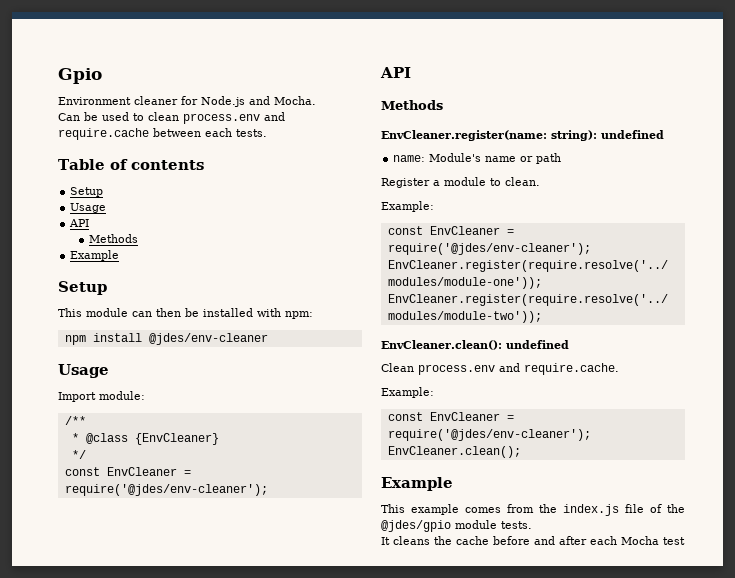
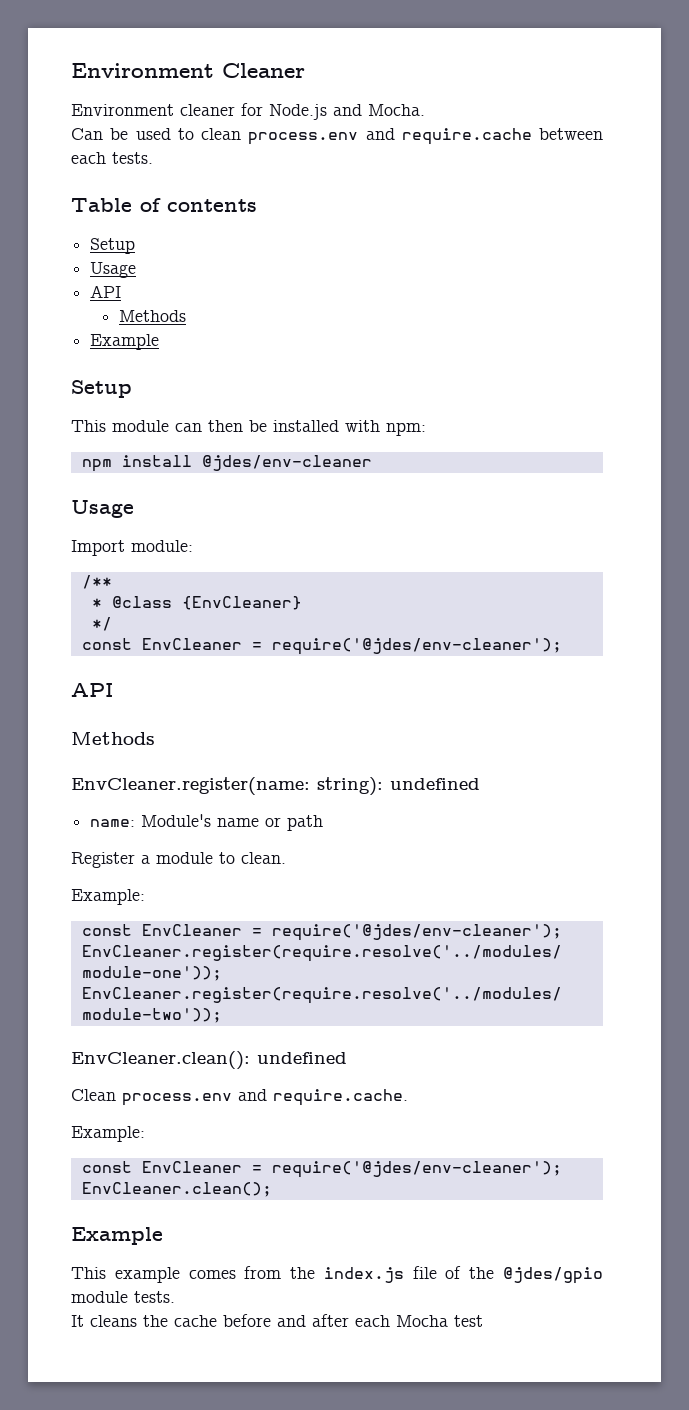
[58,68,102,84] Gpio -> [71,63,305,78] Environment Cleaner

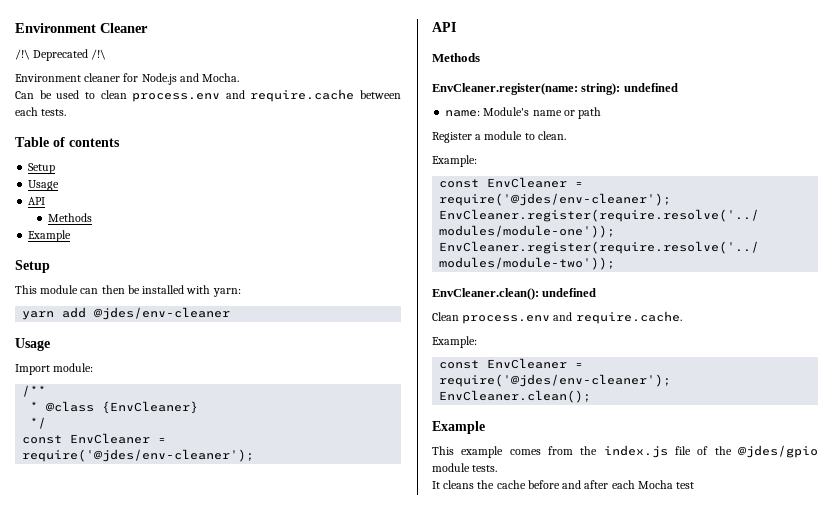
(305, 70) none -> [15,49,107,61] // /!\ Deprecated /!\
[386,422,426,436] [81,455,192,472] npm: // npm install -> [212,288,241,297] [22,307,87,320] yarn: // yarn add

